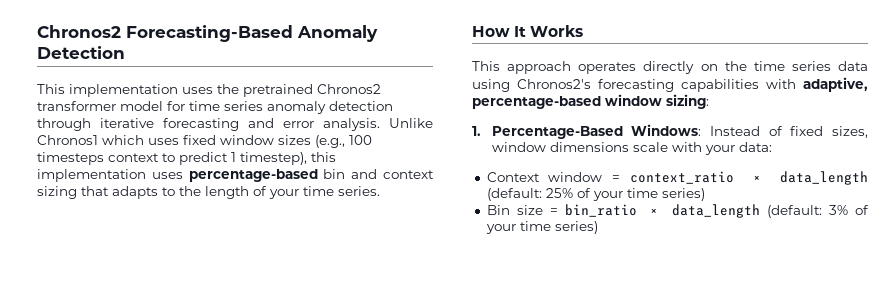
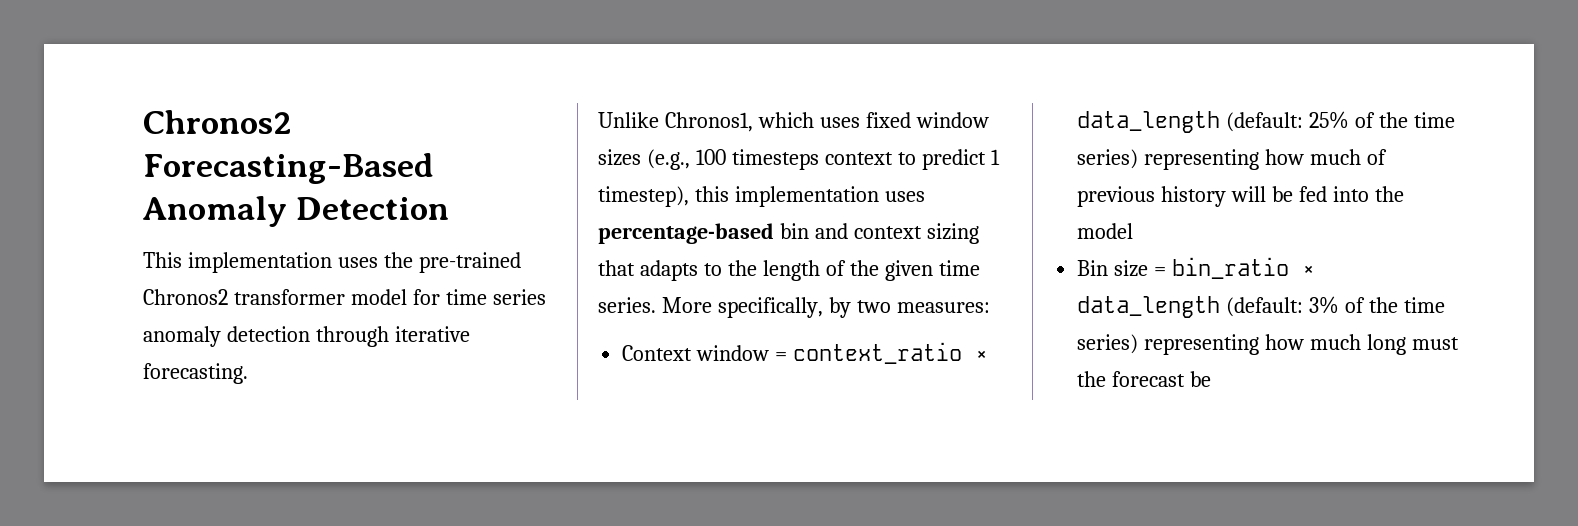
[243,84,313,97] pretrained -> [418,252,521,273] pre-trained
[163,118,433,131] [37,135,98,145] forecasting and error analysis. Unlike Chronos1 -> [143,363,248,384] [598,112,753,132] forecasting. // Unlike Chronos1,
[269,189,299,199] your -> [849,260,933,281] the given
[472,25,584,37] [472,61,868,74] [472,77,868,92] [472,94,709,109] [472,124,868,139] [491,142,772,155] // How It Works // This approach operates directly on the time series data using Chronos2's forecasting capabilities with adaptive, percentage-based window sizing: // 1. Percentage-Based Windows: Instead of fixed sizes, window dimensions scale with your data: -> [661,297,990,318] More specifically, by two measures:
[592,188,705,201] your time series) -> [1378,112,1455,128] [1077,149,1387,170] [1077,186,1404,207] [1077,223,1134,239] the time series) representing how much of previous history will be fed into the model
[485,221,598,234] your time series) -> [1368,297,1445,313] [1077,334,1459,355] [1077,371,1212,387] the time series) representing how much long must the forecast be

